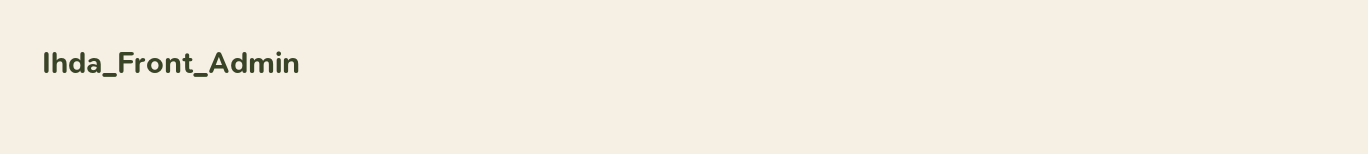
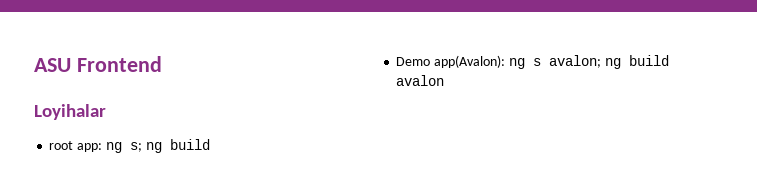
[42,51,300,77] Ihda_Front_Admin -> [34,56,162,72] [34,104,106,120] [49,139,210,153] [396,55,669,69] [396,75,445,86] ASU Frontend // Loyihalar // root app: ng s; ng build // Demo app(Avalon): ng s avalon; ng build avalon

